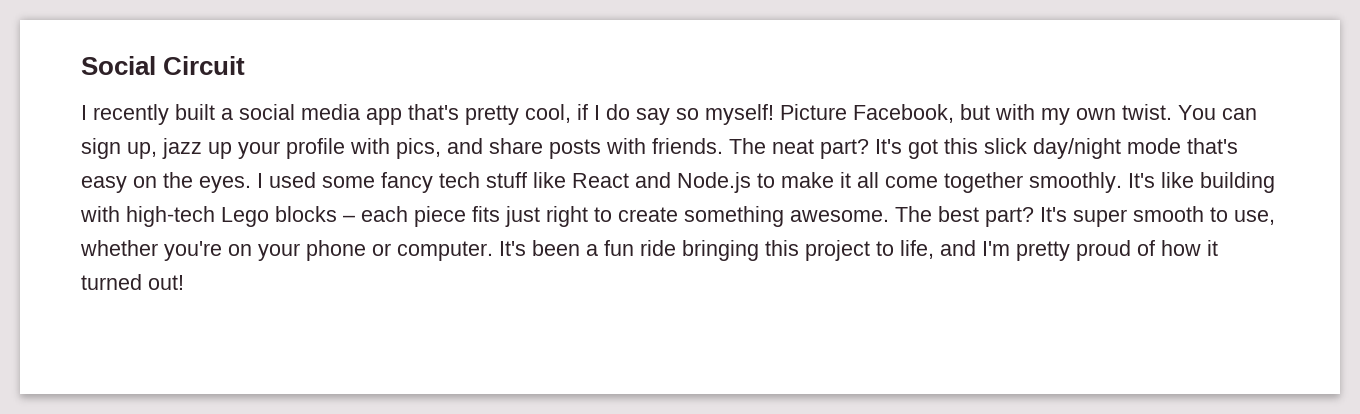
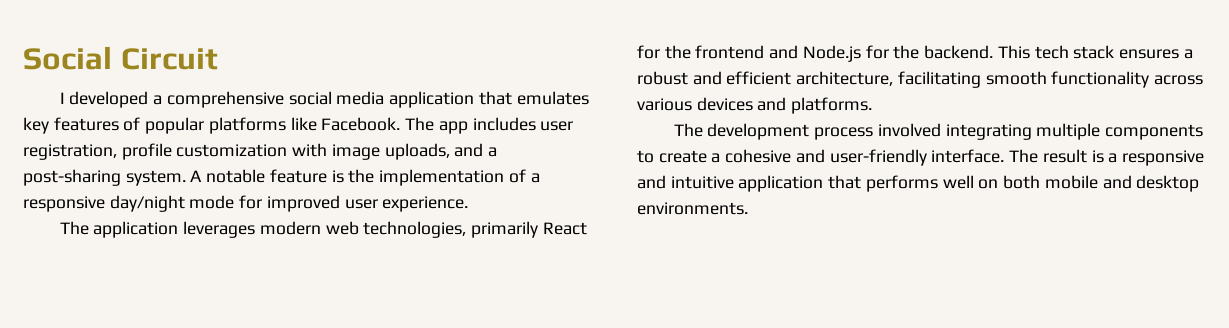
[93,104,1257,125] [81,138,1238,159] [81,172,1275,193] [80,206,1275,227] [80,240,1218,261] [81,274,184,290] recently built a social media app that's pretty cool, if I do say so myself! Picture Facebook, but with my own twist. You can sign up, jazz up your profile with pics, and share posts with friends. The neat part? It's got this slick day/night mode that's easy on the eyes. I used some fancy tech stuff like React and Node.js to make it all come together smoothly. It's like building with high-tech Lego blocks – each piece fits just right to create something awesome. The best part? It's super smooth to use, whether you're on your phone or computer. It's been a fun ride bringing this project to life, and I'm pretty proud of how it turned out! -> [69,91,589,108] [23,117,574,134] [23,143,498,160] [23,169,540,186] [23,195,469,212] [59,221,587,238] [637,45,1193,62] [637,71,1204,88] [637,97,873,114] [673,123,1204,140] [637,149,1204,166] [637,175,1200,192] [637,202,748,215] developed a comprehensive social media application that emulates key features of popular platforms like Facebook. The app includes user registration, profile customization with image uploads, and a post-sharing system. A notable feature is the implementation of a responsive day/night mode for improved user experience. // The application leverages modern web technologies, primarily React for the frontend and Node.js for the backend. This tech stack ensures a robust and efficient architecture, facilitating smooth functionality across various devices and platforms. // The development process involved integrating multiple components to create a cohesive and user-friendly interface. The result is a responsive and intuitive application that performs well on both mobile and desktop environments.

